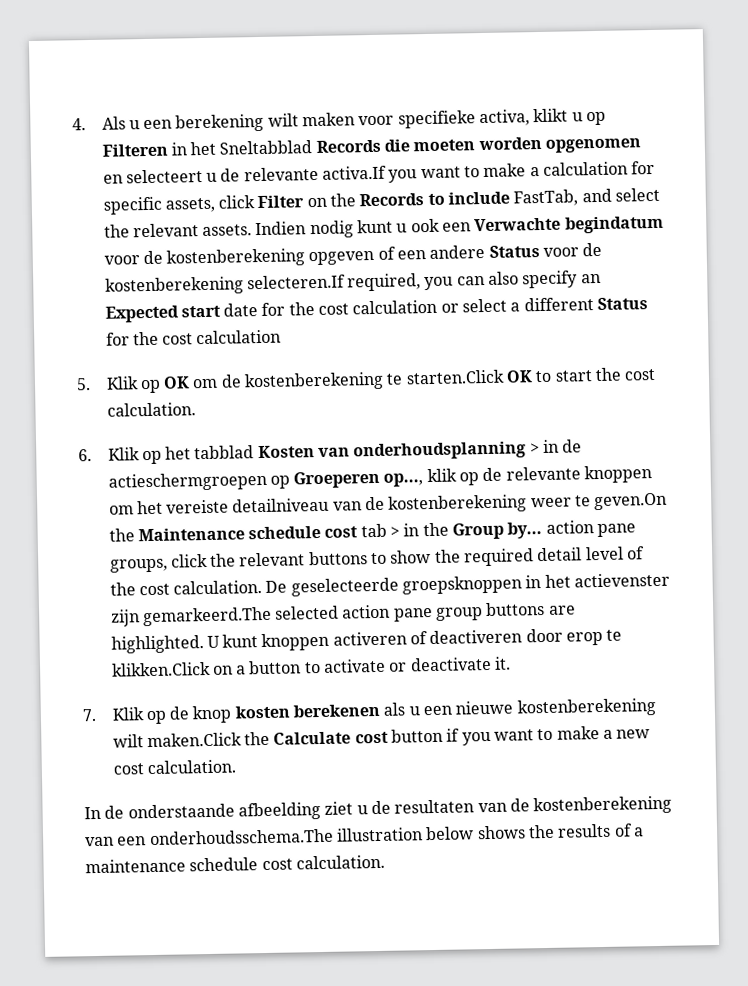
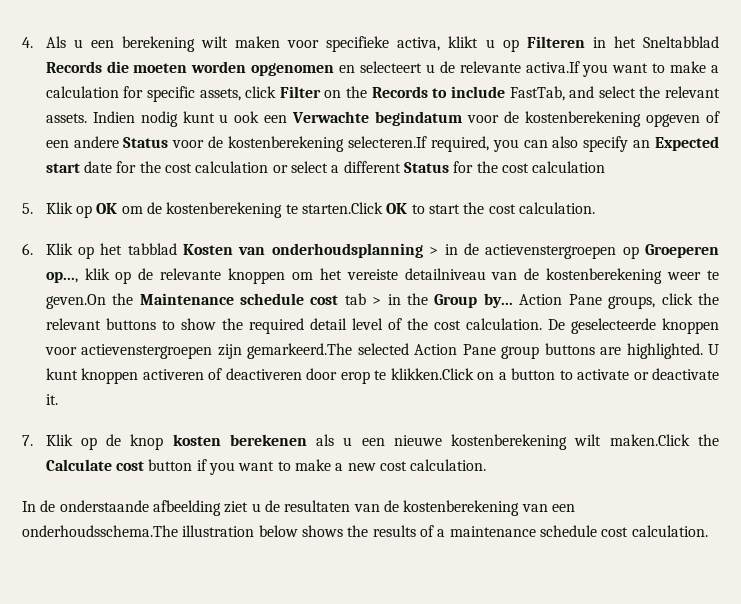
[107,471,267,492] actieschermgroepen -> [485,244,617,259] actievenstergroepen
[545,520,637,538] action pane -> [519,294,602,305] Action Pane
[402,572,671,595] groepsknoppen in het actievenster -> [662,318,720,334] [44,344,213,359] knoppen voor actievenstergroepen
[341,604,433,622] action pane -> [414,344,496,355] Action Pane

